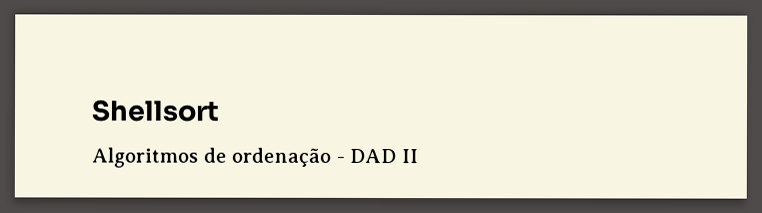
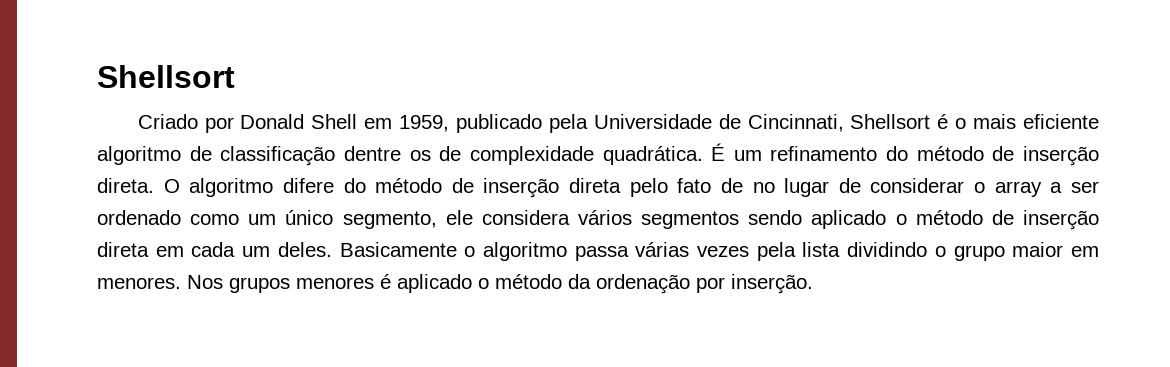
[91,147,418,168] Algoritmos de ordenação - DAD II -> [137,114,1099,133] [97,143,1099,166] [97,178,1100,198] [97,210,1099,230] [97,242,1100,261] [97,274,813,294] Criado por Donald Shell em 1959, publicado pela Universidade de Cincinnati, Shellsort é o mais eficiente algoritmo de classificação dentre os de complexidade quadrática. É um refinamento do método de inserção direta. O algoritmo difere do método de inserção direta pelo fato de no lugar de considerar o array a ser ordenado como um único segmento, ele considera vários segmentos sendo aplicado o método de inserção direta em cada um deles. Basicamente o algoritmo passa várias vezes pela lista dividindo o grupo maior em menores. Nos grupos menores é aplicado o método da ordenação por inserção.

